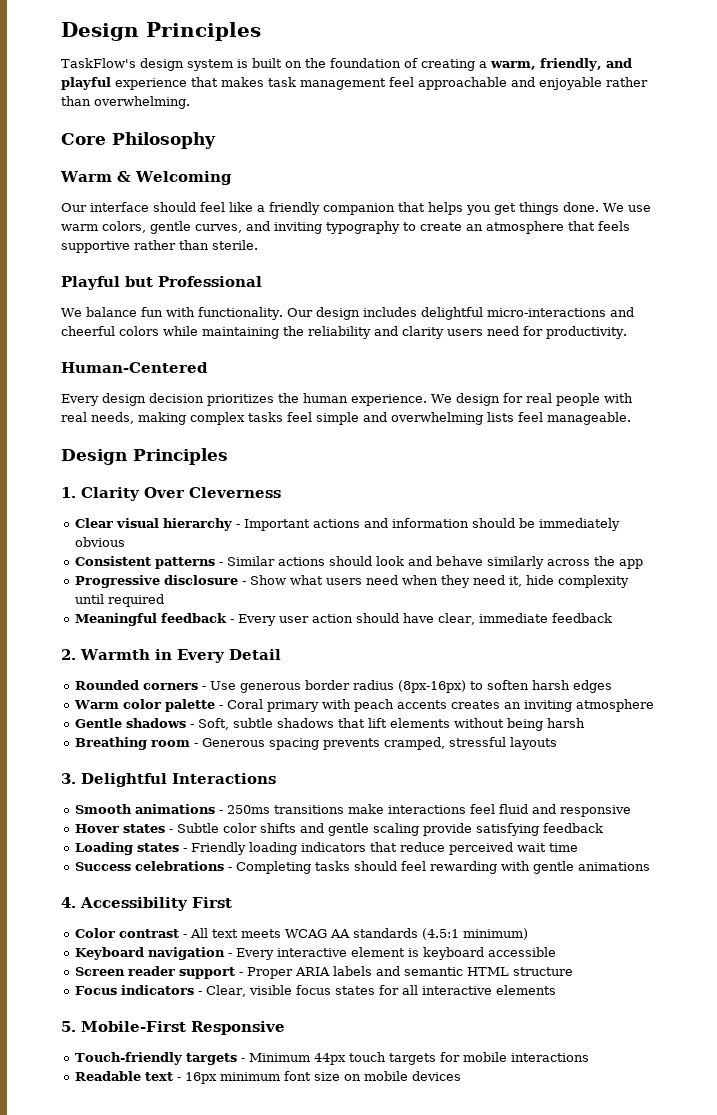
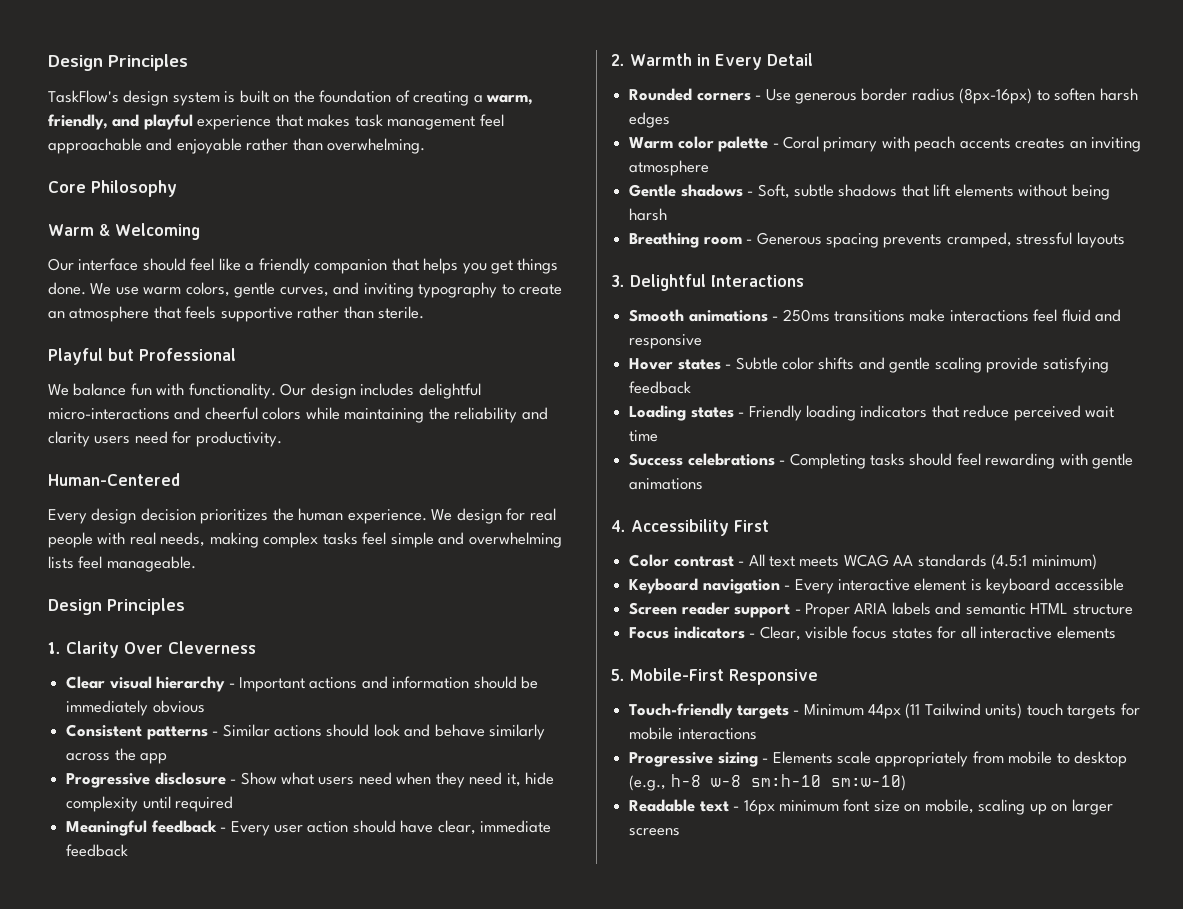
(346, 1059) none -> [905,703,1023,719] (11 Tailwind units)
(589, 1057) none -> [629,751,1128,767] [629,774,906,791] // Progressive sizing - Elements scale appropriately from mobile to desktop (e.g., h-8 w-8 sm:h-10 sm:w-10)
[363,1071,461,1081] mobile devices -> [924,799,1113,815] [629,828,681,836] mobile, scaling up on larger screens

